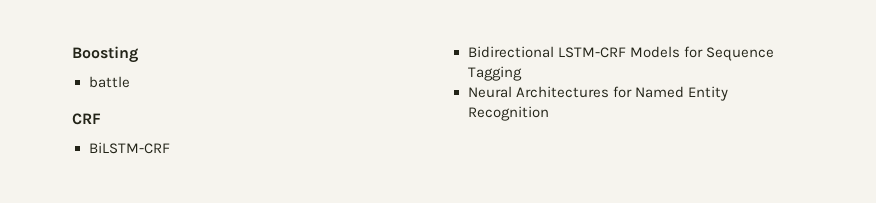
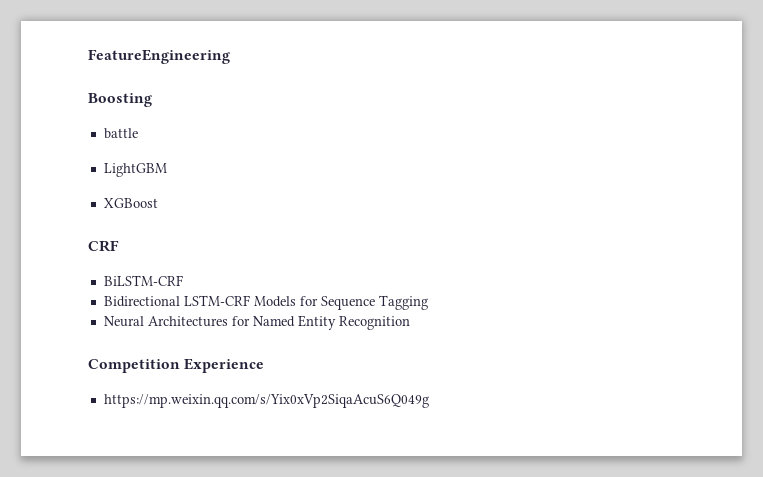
(72, 54) none -> [88,49,230,64] FeatureEngineering //
(130, 82) none -> [103,163,167,177] [103,198,158,208] // LightGBM // XGBoost
(549, 113) none -> [88,358,265,373] [103,394,429,408] // Competition Experience // https://mp.weixin.qq.com/s/Yix0xVp2SiqaAcuS6Q049g

